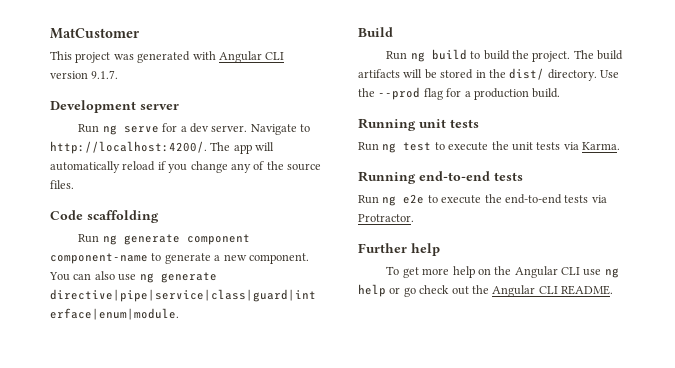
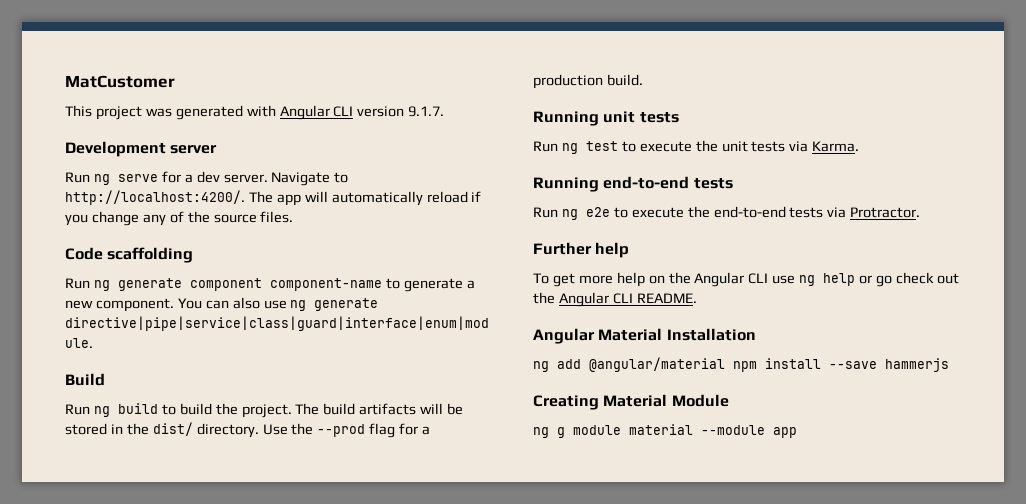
(613, 290) none -> [533,328,756,344] [533,357,949,372] [533,394,729,410] [533,424,797,438] // Angular Material Installation // ng add @angular/material npm install --save hammerjs // Creating Material Module // ng g module material --module app

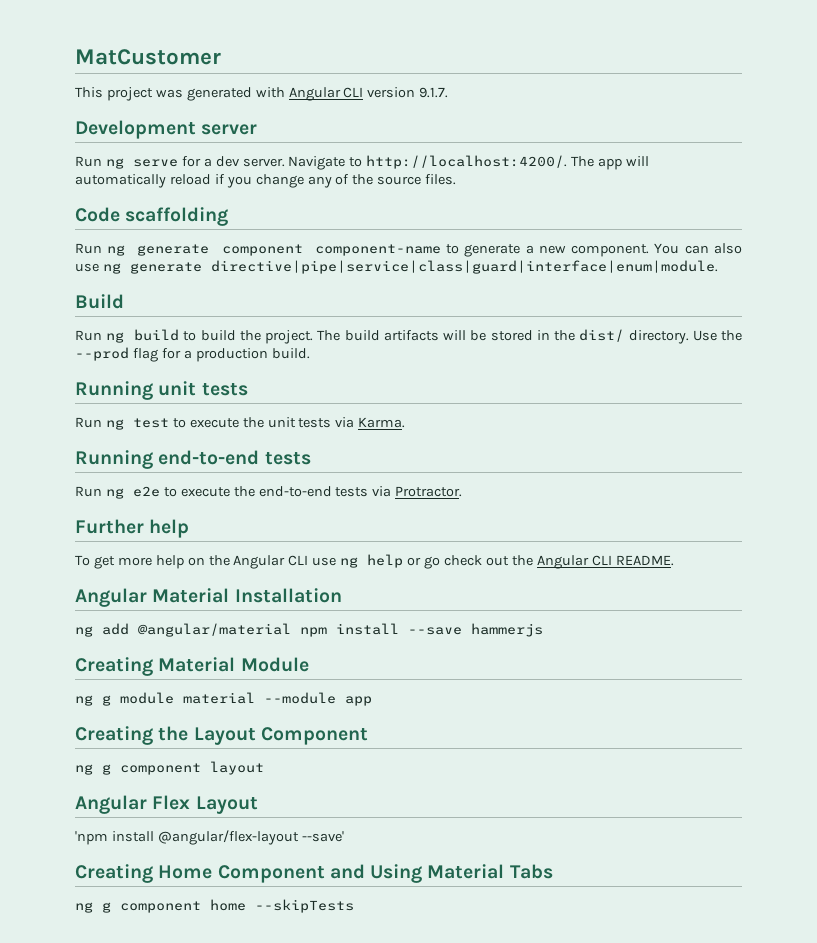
(797, 432) none -> [75,726,368,745] [75,761,264,775] [75,795,258,814] [75,830,344,845] [75,864,553,883] [75,899,354,913] // Creating the Layout Component // ng g component layout // Angular Flex Layout // 'npm install @angular/flex-layout --save' // Creating Home Component and Using Material Tabs // ng g component home --skipTests

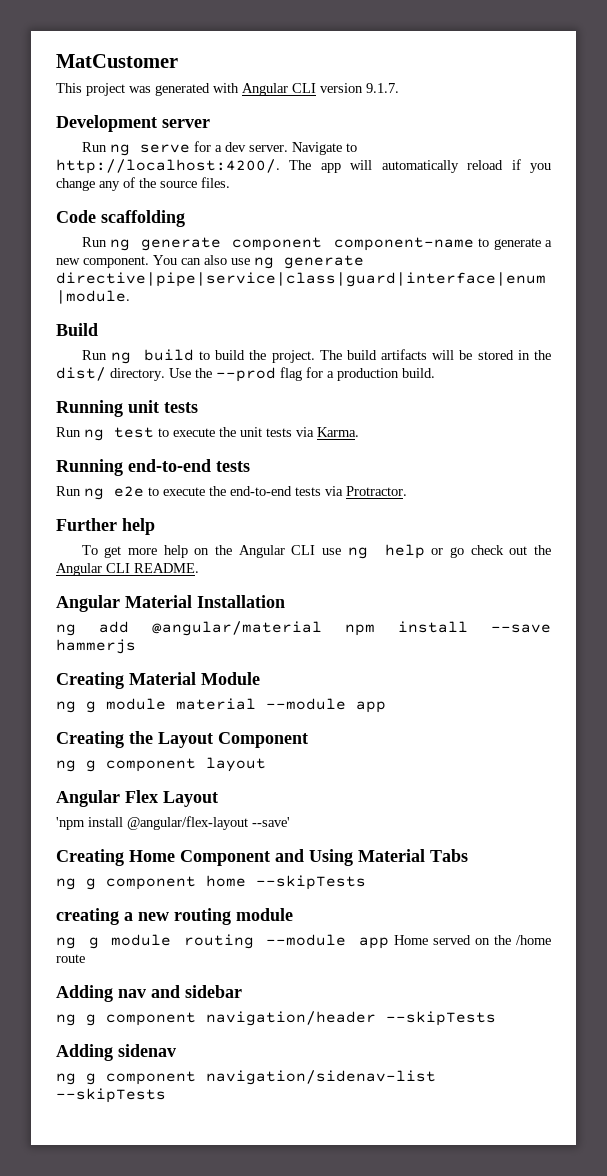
(354, 906) none -> [56,908,293,925] [56,934,551,949] [56,954,85,963] [56,985,242,1002] [56,1011,496,1026] [56,1044,176,1061] [56,1070,436,1085] [56,1088,166,1103] // creating a new routing module // ng g module routing --module app Home served on the /home route // Adding nav and sidebar // ng g component navigation/header --skipTests // Adding sidenav // ng g component navigation/sidenav-list --skipTests

